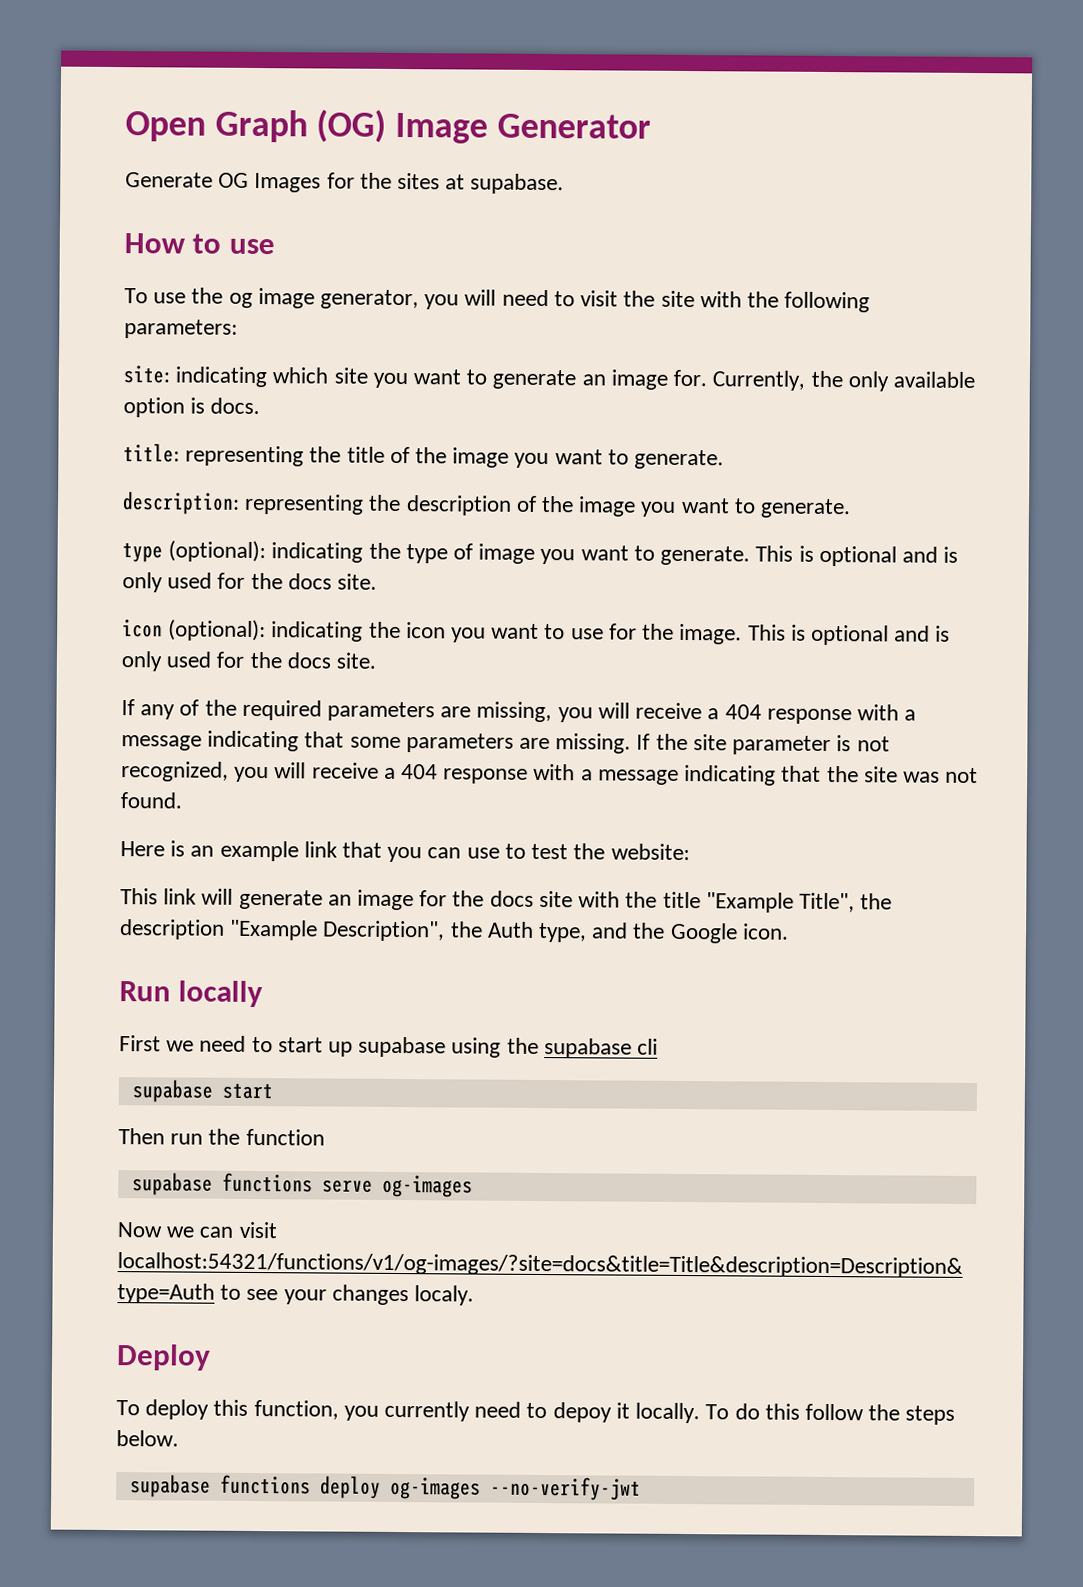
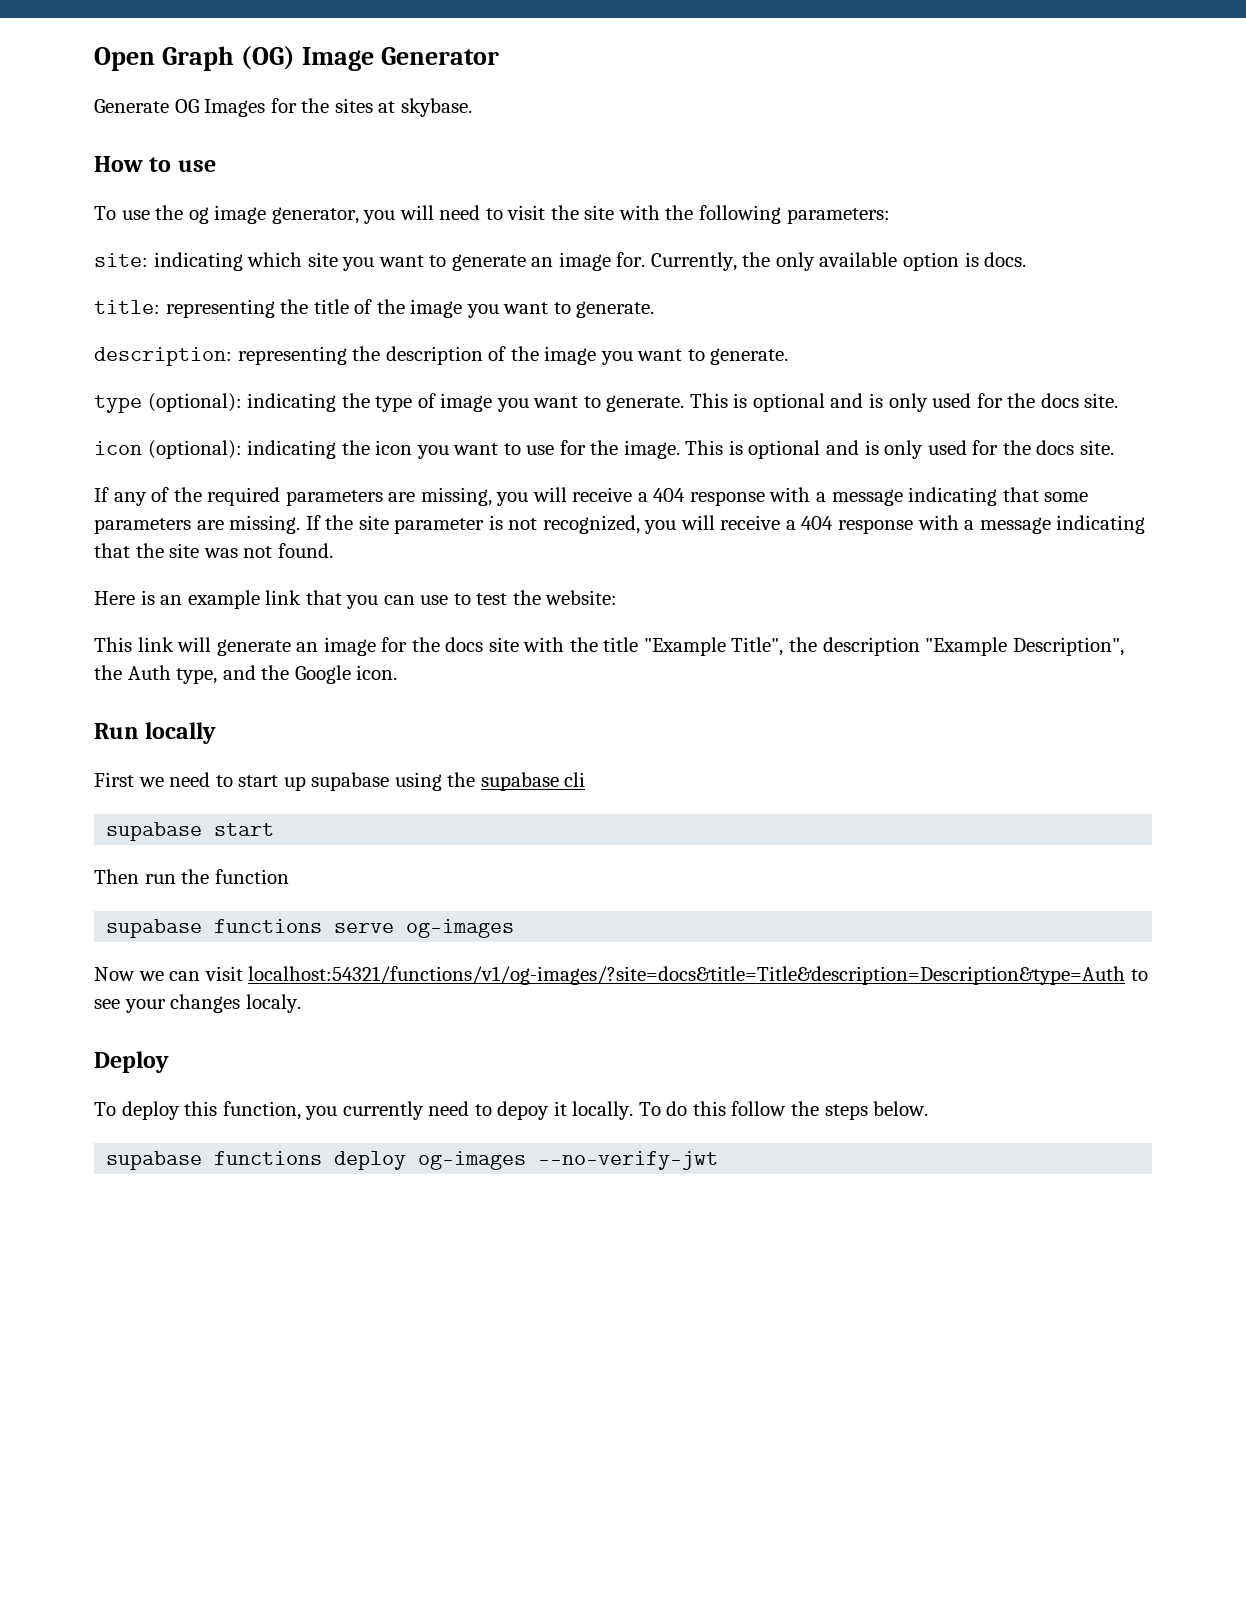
[470,173,565,195] supabase. -> [400,98,472,117] skybase.

